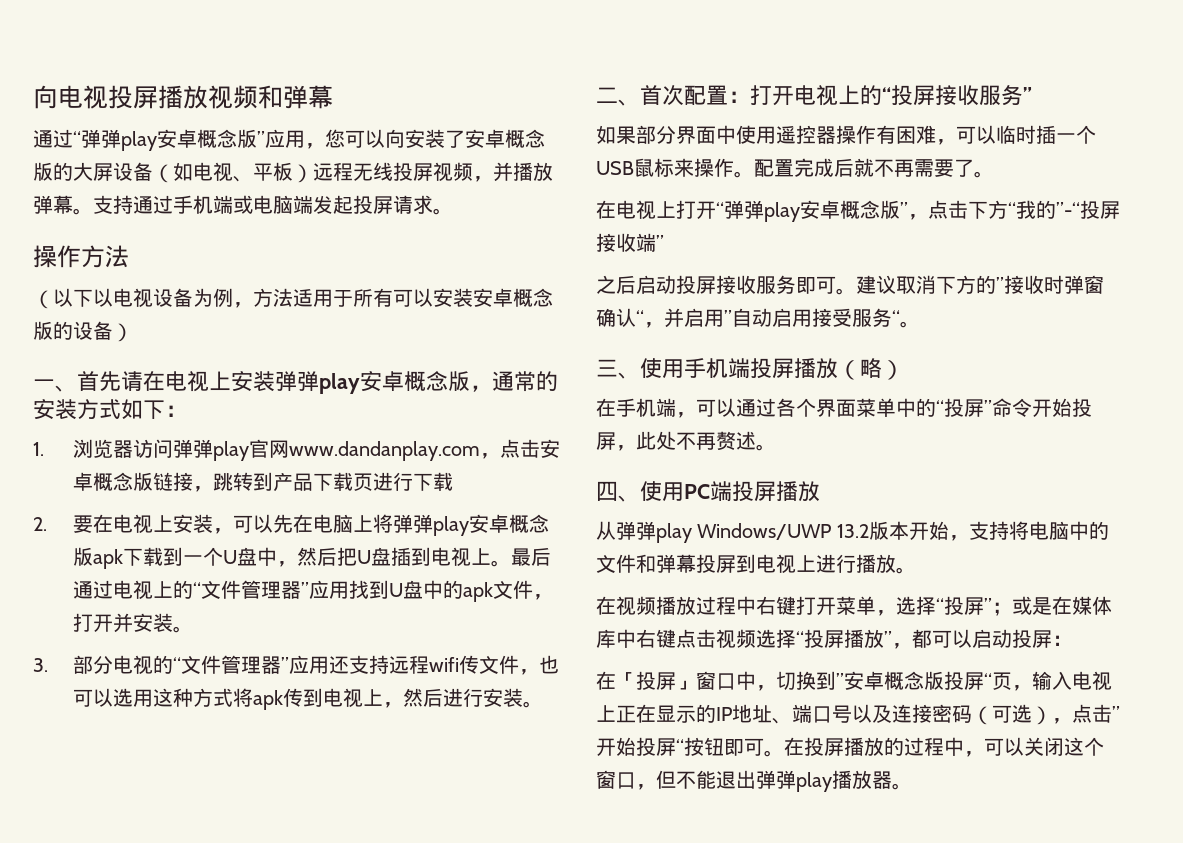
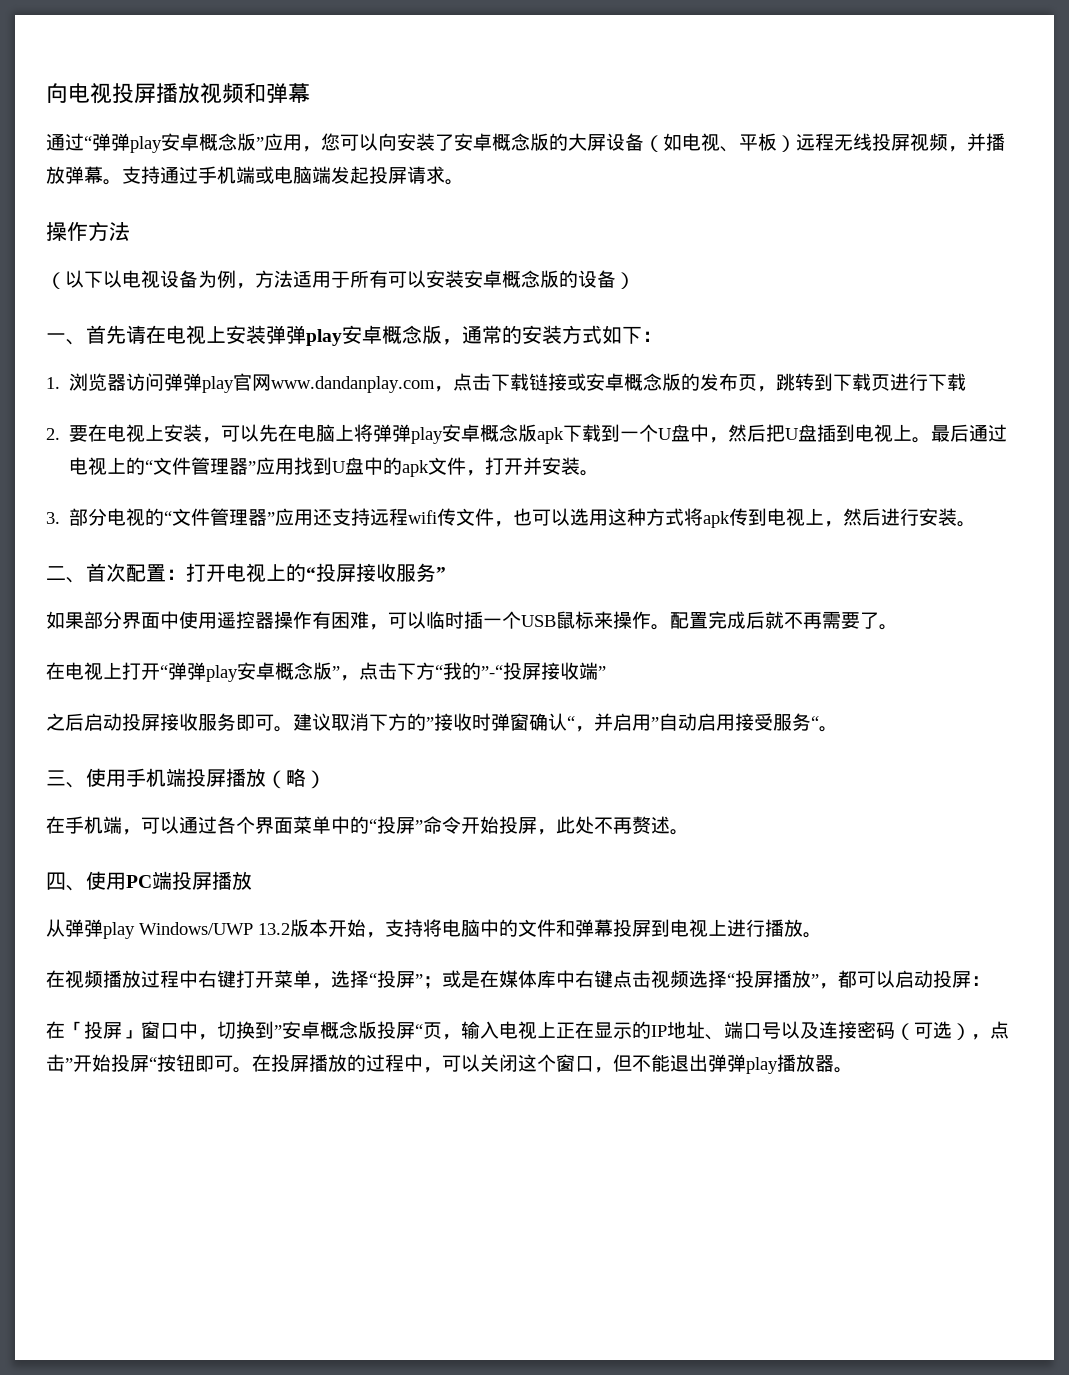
[539,439,560,458] [72,472,193,491] 安卓概念版链接 -> [491,373,758,391] 下载链接或安卓概念版的发布页
[272,472,313,491] 产品 -> (834, 382) none

